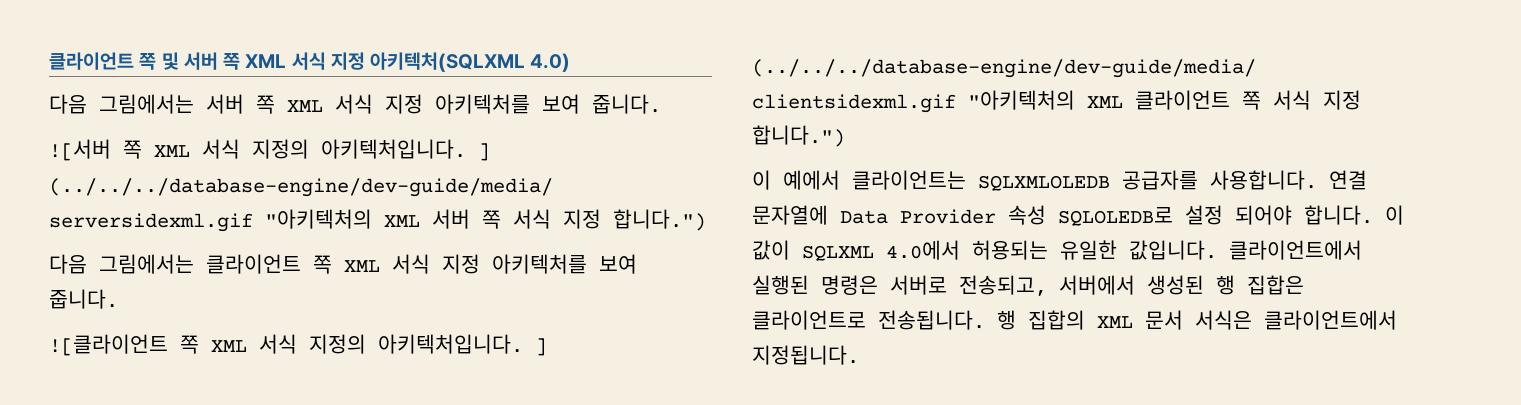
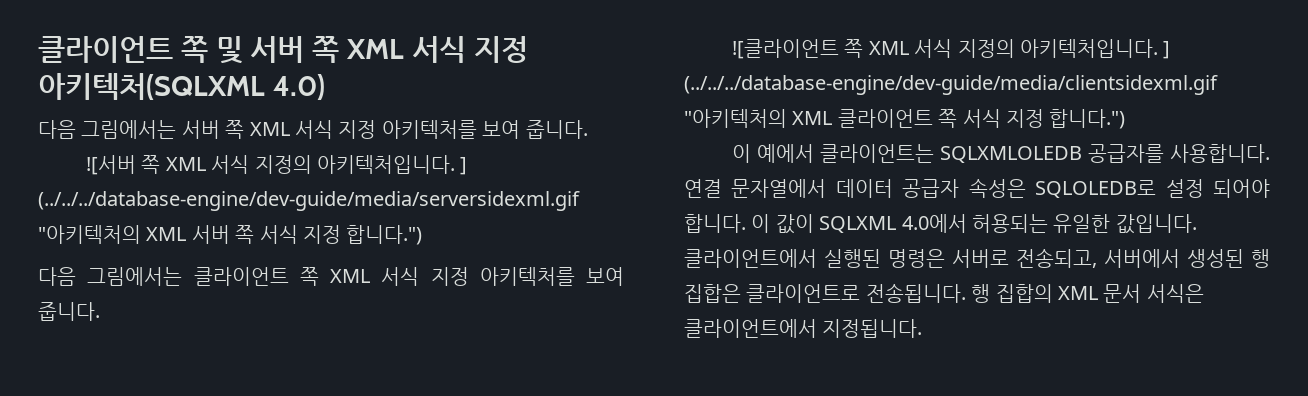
[752,205,1046,225] 문자열에 Data Provider 속성 -> [731,178,1026,198] 문자열에서 데이터 공급자 속성은

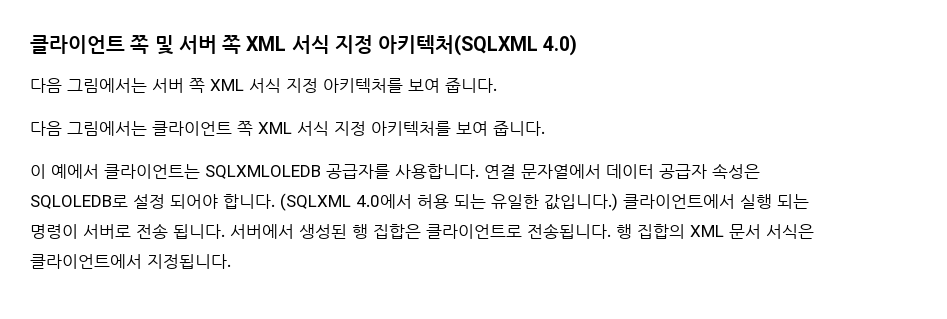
[85,155,468,175] [38,191,580,211] [38,225,423,245] // ![서버 쪽 XML 서식 지정의 아키텍처입니다. ] (../../../database-engine/dev-guide/media/serversidexml.gif "아키텍처의 XML 서버 쪽 서식 지정 합니다.") -> (497, 85) none
[731,39,1171,59] [684,75,1218,95] [684,109,1126,129] // ![클라이언트 쪽 XML 서식 지정의 아키텍처입니다. ] (../../../database-engine/dev-guide/media/clientsidexml.gif "아키텍처의 XML 클라이언트 쪽 서식 지정 합니다.") -> (545, 128) none
[751,214,1197,234] [684,248,1097,268] 이 값이 SQLXML 4.0에서 허용되는 유일한 값입니다. 클라이언트에서 실행된 명령은 서버로 전송되고, -> [280,193,809,211] [30,223,225,239] (SQLXML 4.0에서 허용 되는 유일한 값입니다.) 클라이언트에서 실행 되는 명령이 서버로 전송 됩니다.

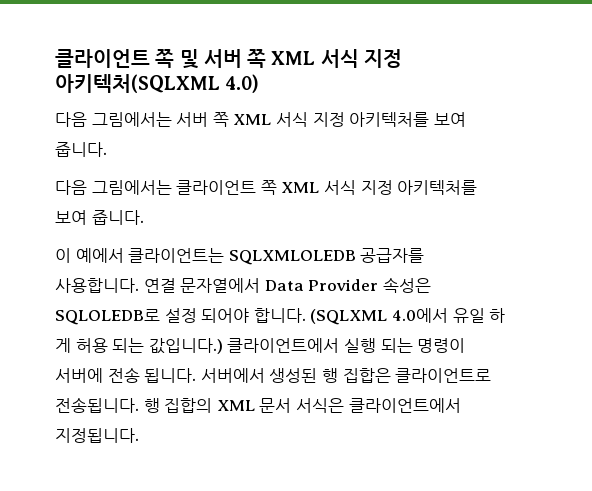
[606,164,707,179] 데이터 공급자 -> [264,279,379,291] Data Provider
(412, 201) none -> [452,308,506,323] [55,338,71,353] 유일 하 게
[491,194,539,209] 유일한 -> (145, 345) none
[83,224,131,239] 서버로 -> [55,368,103,383] 서버에

